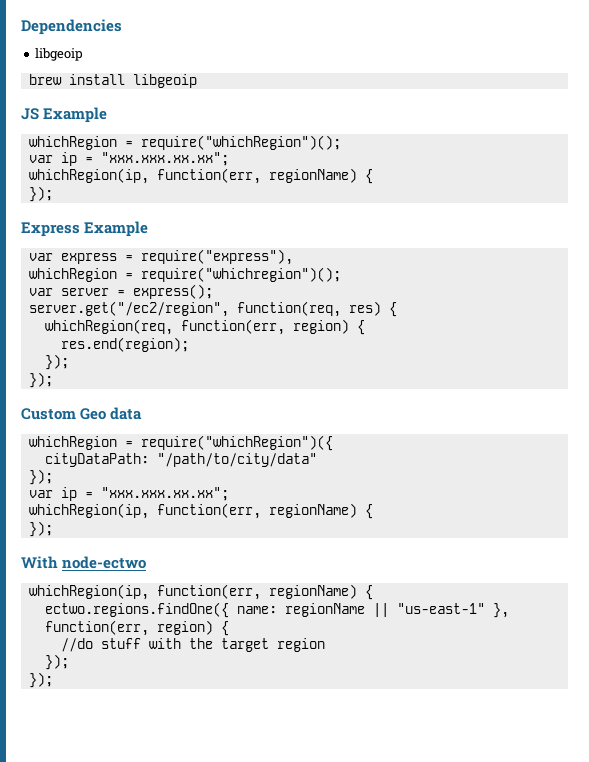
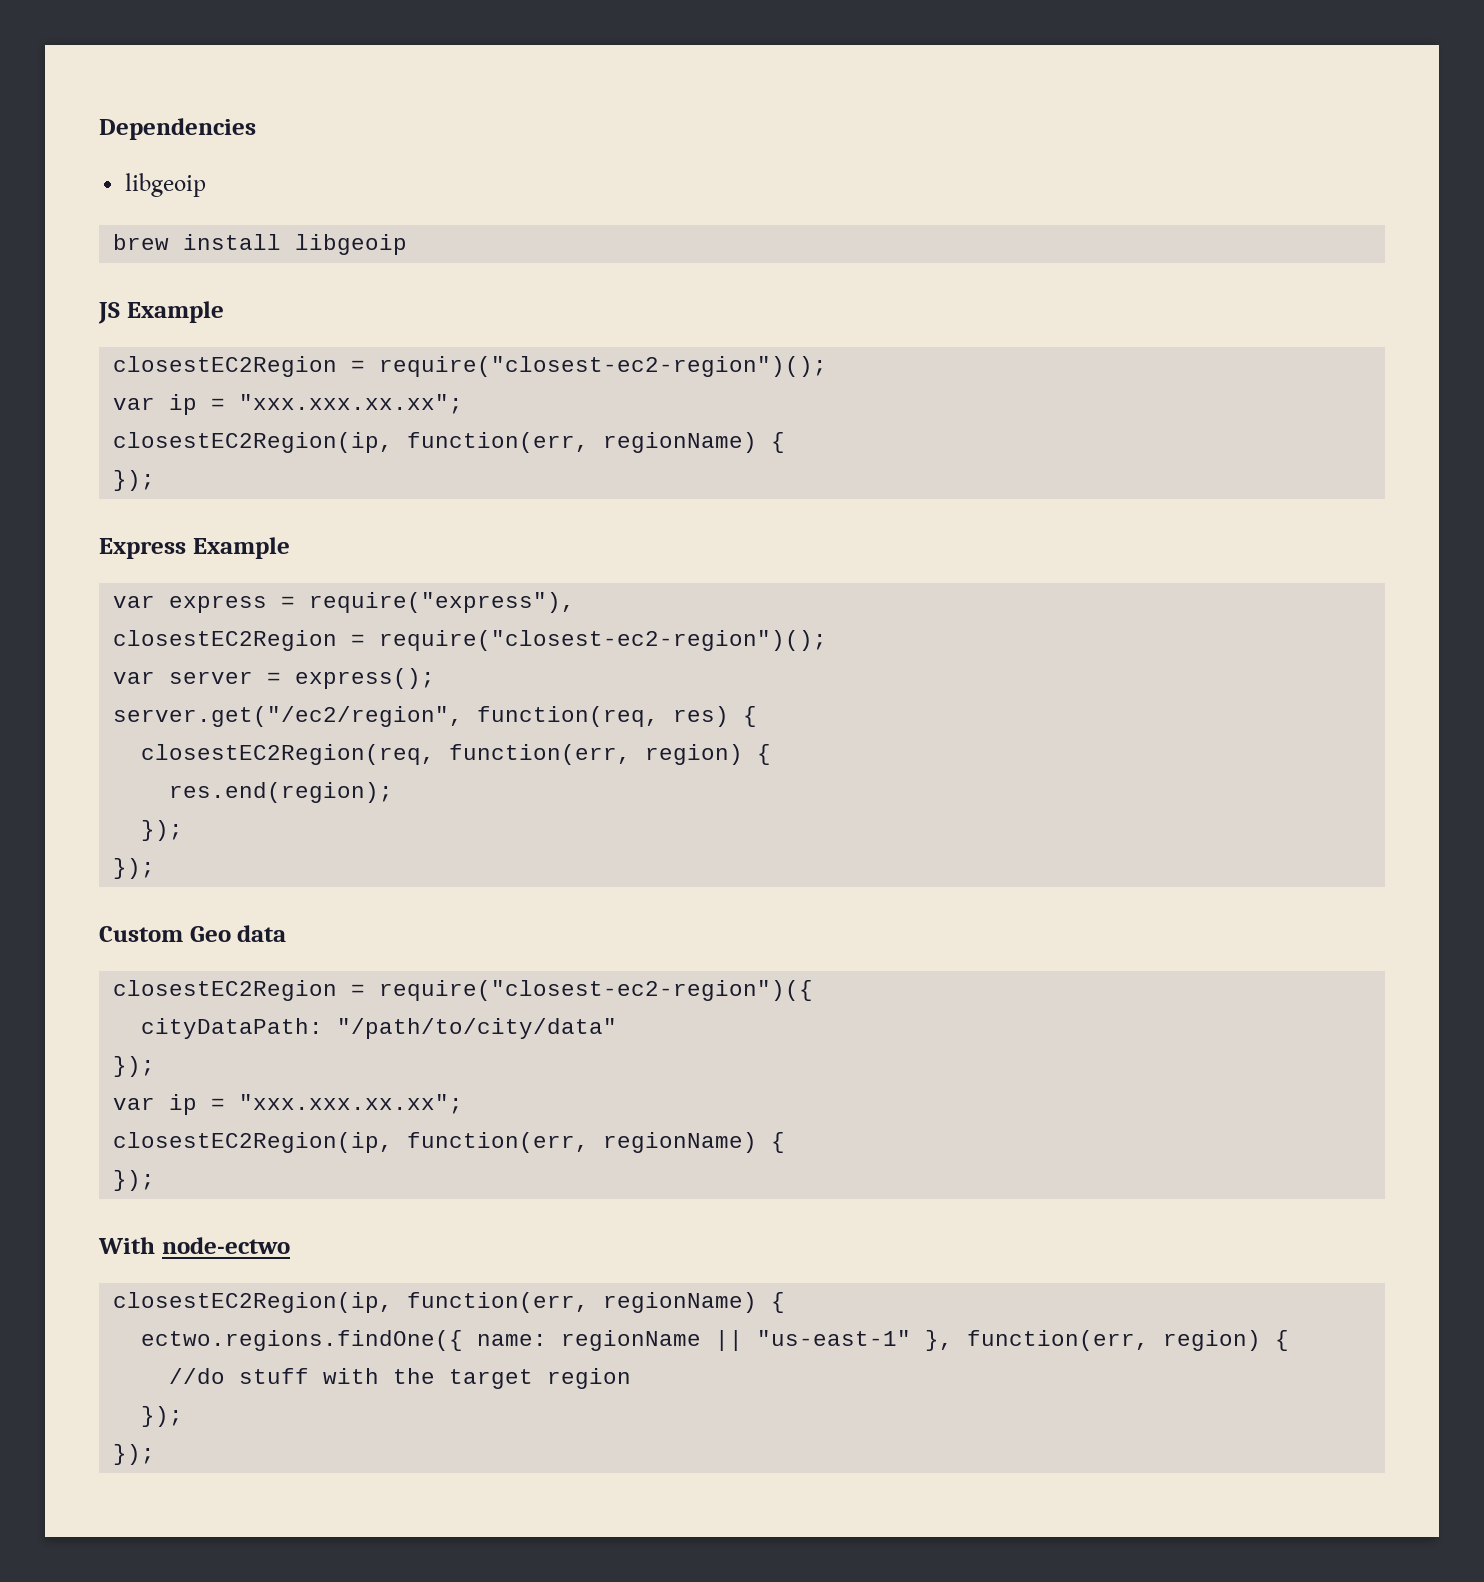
[28,135,341,150] [28,152,229,166] [28,168,149,184] whichRegion = require("whichRegion")(); // var ip = "xxx.xxx.xx.xx"; // whichRegion(ip, -> [113,356,828,377] [113,394,464,415] [113,432,394,453] closestEC2Region = require("closest-ec2-region")(); // var ip = "xxx.xxx.xx.xx"; // closestEC2Region(ip,
[28,267,341,282] whichRegion = require("whichregion")(); -> [113,630,828,651] closestEC2Region = require("closest-ec2-region")();
[44,319,173,335] whichRegion(req, -> [141,744,436,765] closestEC2Region(req,
[28,435,333,451] whichRegion = require("whichRegion")({ -> [113,980,814,1001] closestEC2Region = require("closest-ec2-region")({
[28,503,149,519] whichRegion(ip, -> [113,1132,394,1153] closestEC2Region(ip,
[28,584,149,600] whichRegion(ip, -> [113,1292,394,1313] closestEC2Region(ip,

